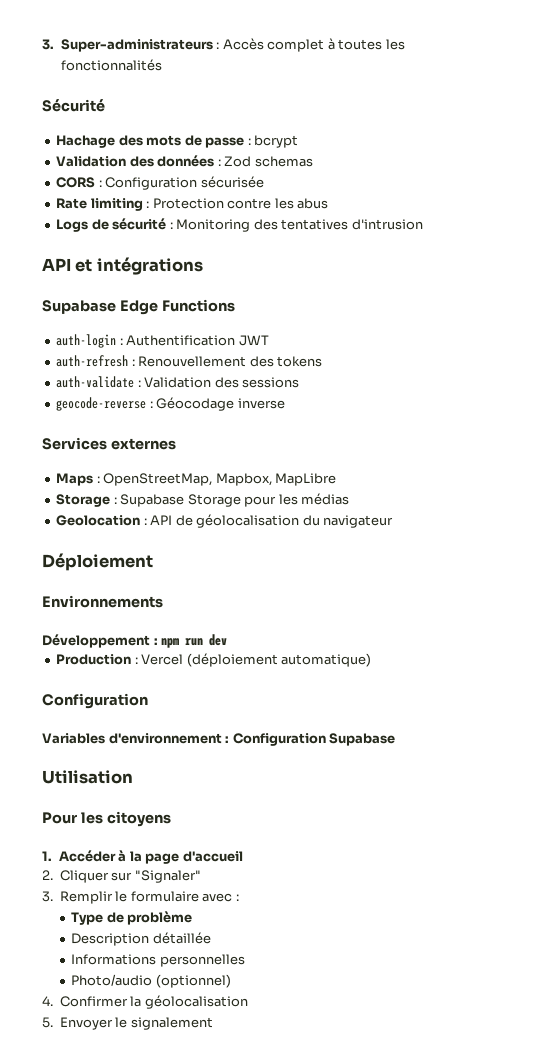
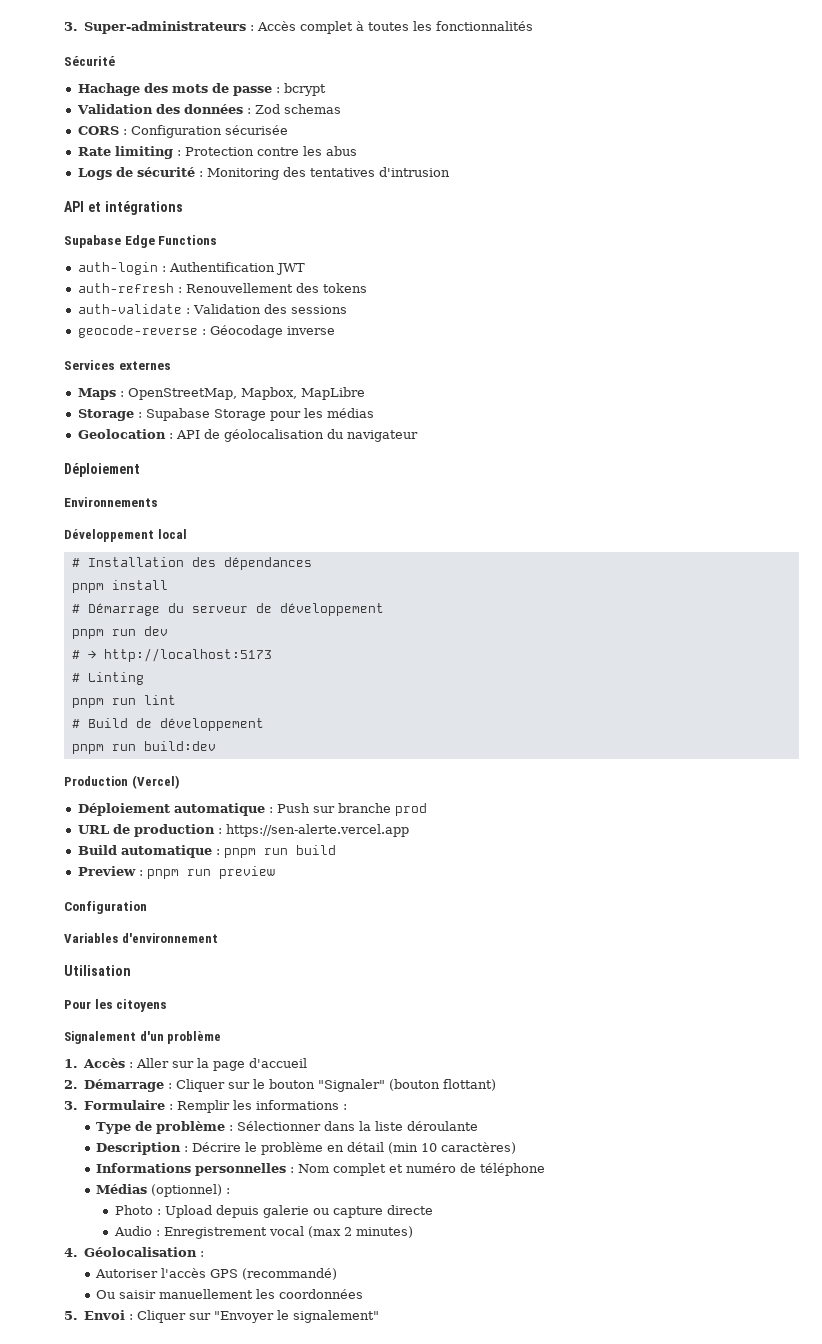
[153,634,228,648] [56,653,372,667] : npm run dev // Production : Vercel (déploiement automatique) -> [157,529,187,539] [71,557,312,570] [71,580,168,593] [71,603,384,616] [71,626,168,639] [71,648,272,662] [71,672,144,685] [71,695,176,708] [71,718,264,731] [71,741,216,754] [64,775,179,789] [77,803,427,816] [77,824,409,837] [77,845,336,858] [77,866,275,879] local // # Installation des dépendances // pnpm install // # Démarrage du serveur de développement // pnpm run dev // # → http://localhost:5173 // # Linting // pnpm run lint // # Build de développement // pnpm run build:dev // Production (Vercel) // Déploiement automatique : Push sur branche prod // URL de production : https://sen-alerte.vercel.app // Build automatique : pnpm run build // Preview : pnpm run preview
[225,733,396,746] : Configuration Supabase -> (218, 938) none
[42,850,243,864] [42,870,133,883] 1. Accéder à la page d'accueil // 2. Cliquer sur -> [64,1031,222,1044] [64,1058,308,1071] [64,1079,316,1092] Signalement d'un problème // 1. Accès : Aller sur la page d'accueil // 2. Démarrage : Cliquer sur le bouton
[42,891,233,904] // 3. Remplir le formulaire avec -> [389,1079,497,1091] [64,1100,340,1113] (bouton flottant) // 3. Formulaire : Remplir les informations
[71,932,211,946] [71,954,245,967] [71,974,231,988] [42,995,248,1009] [42,1017,213,1030] // Description détaillée // Informations personnelles // Photo/audio (optionnel) // 4. Confirmer la géolocalisation // 5. Envoyer le signalement -> [229,1121,479,1131] [96,1142,517,1155] [96,1163,546,1176] [96,1184,231,1197] [114,1205,433,1218] [113,1226,413,1239] [64,1247,205,1257] [95,1268,338,1280] [96,1289,364,1299] [64,1310,380,1323] : Sélectionner dans la liste déroulante // Description : Décrire le problème en détail (min 10 caractères) // Informations personnelles : Nom complet et numéro de téléphone // Médias (optionnel) : // Photo : Upload depuis galerie ou capture directe // Audio : Enregistrement vocal (max 2 minutes) // 4. Géolocalisation : // Autoriser l'accès GPS (recommandé) // Ou saisir manuellement les coordonnées // 5. Envoi : Cliquer sur "Envoyer le signalement"

